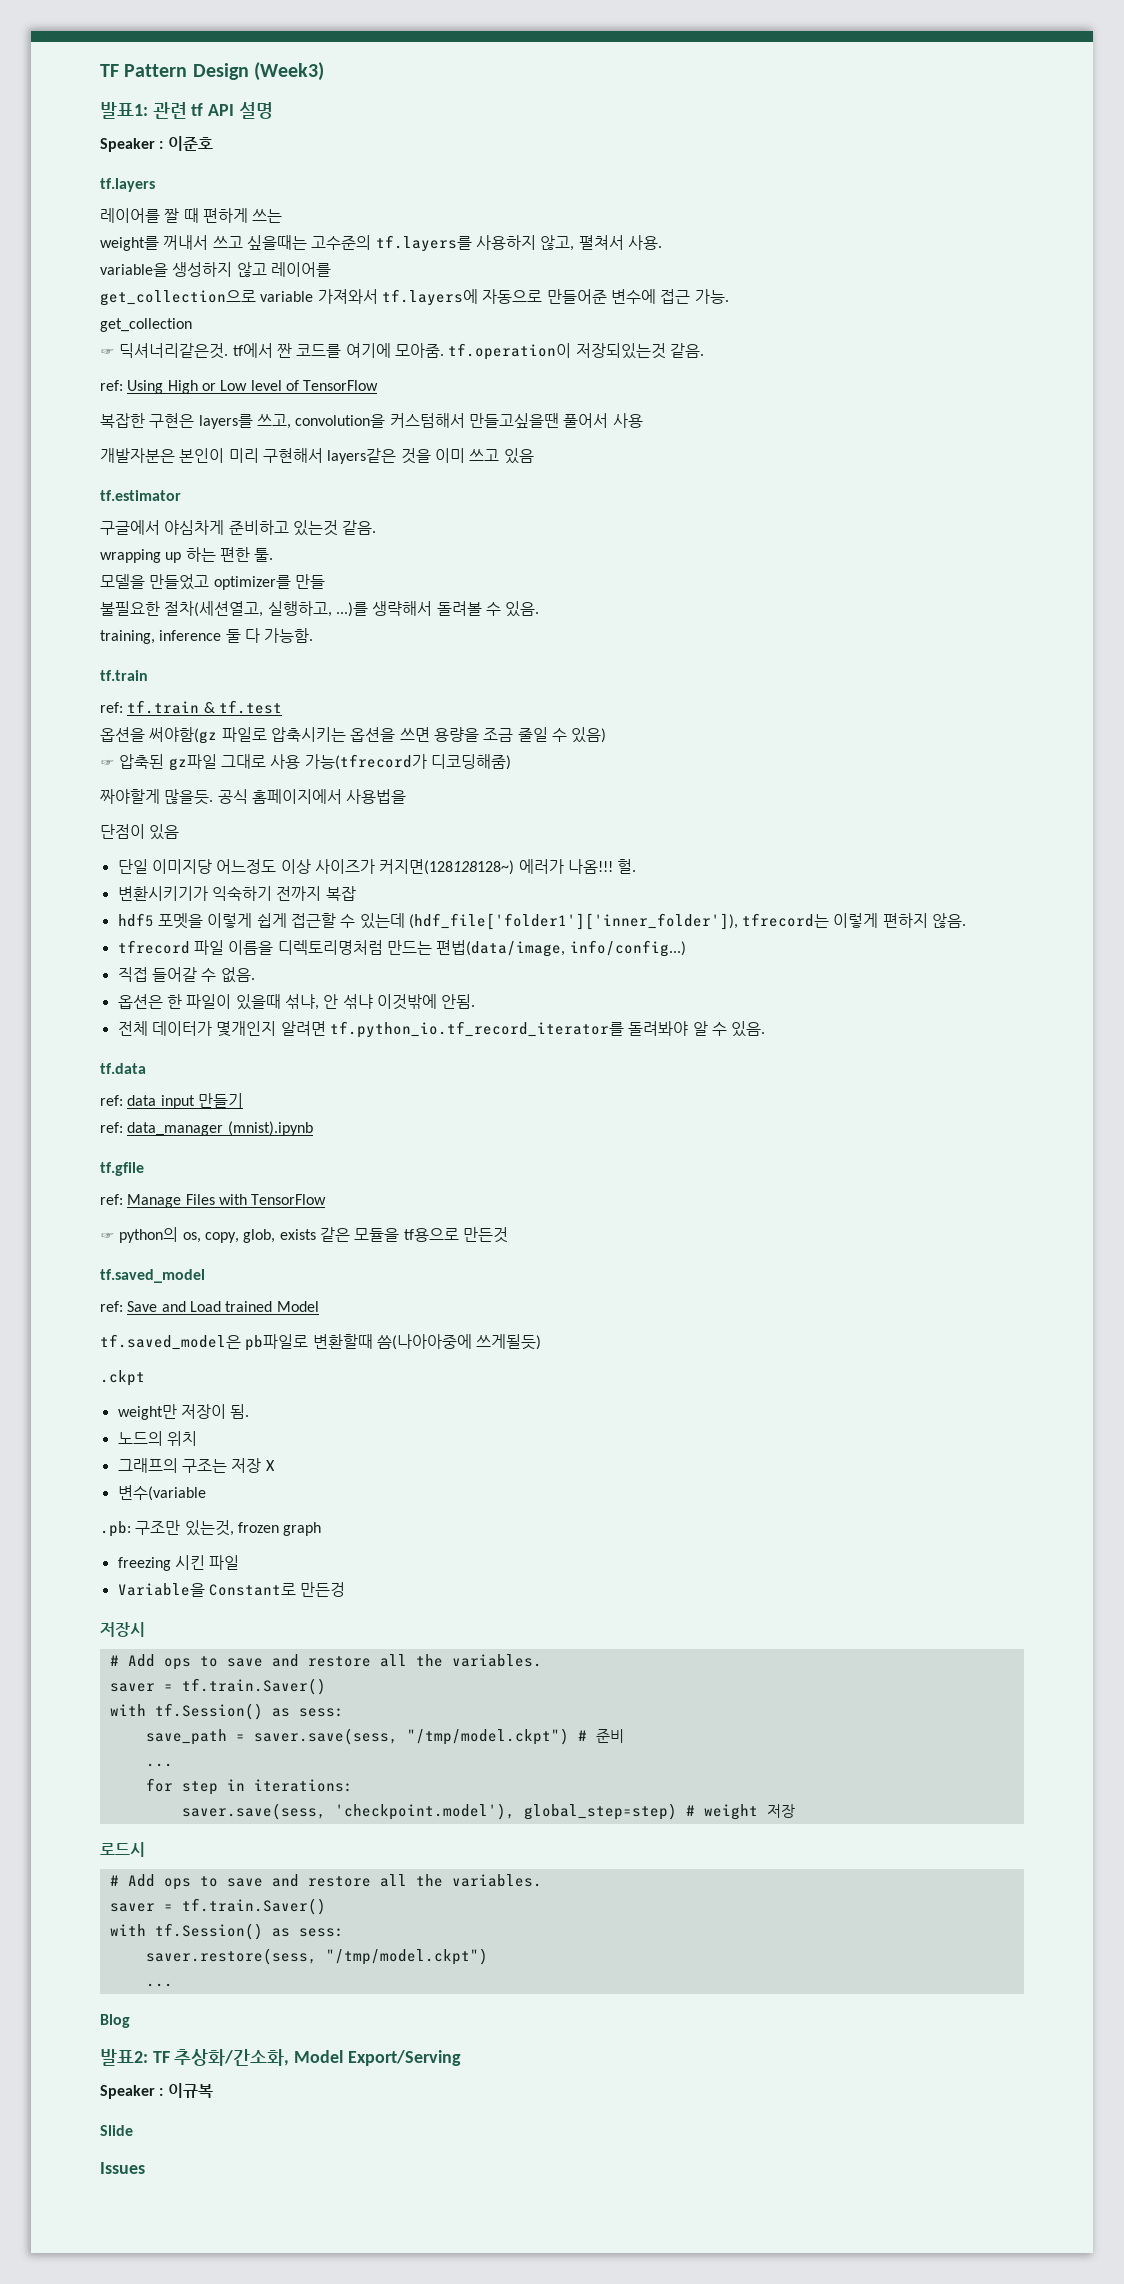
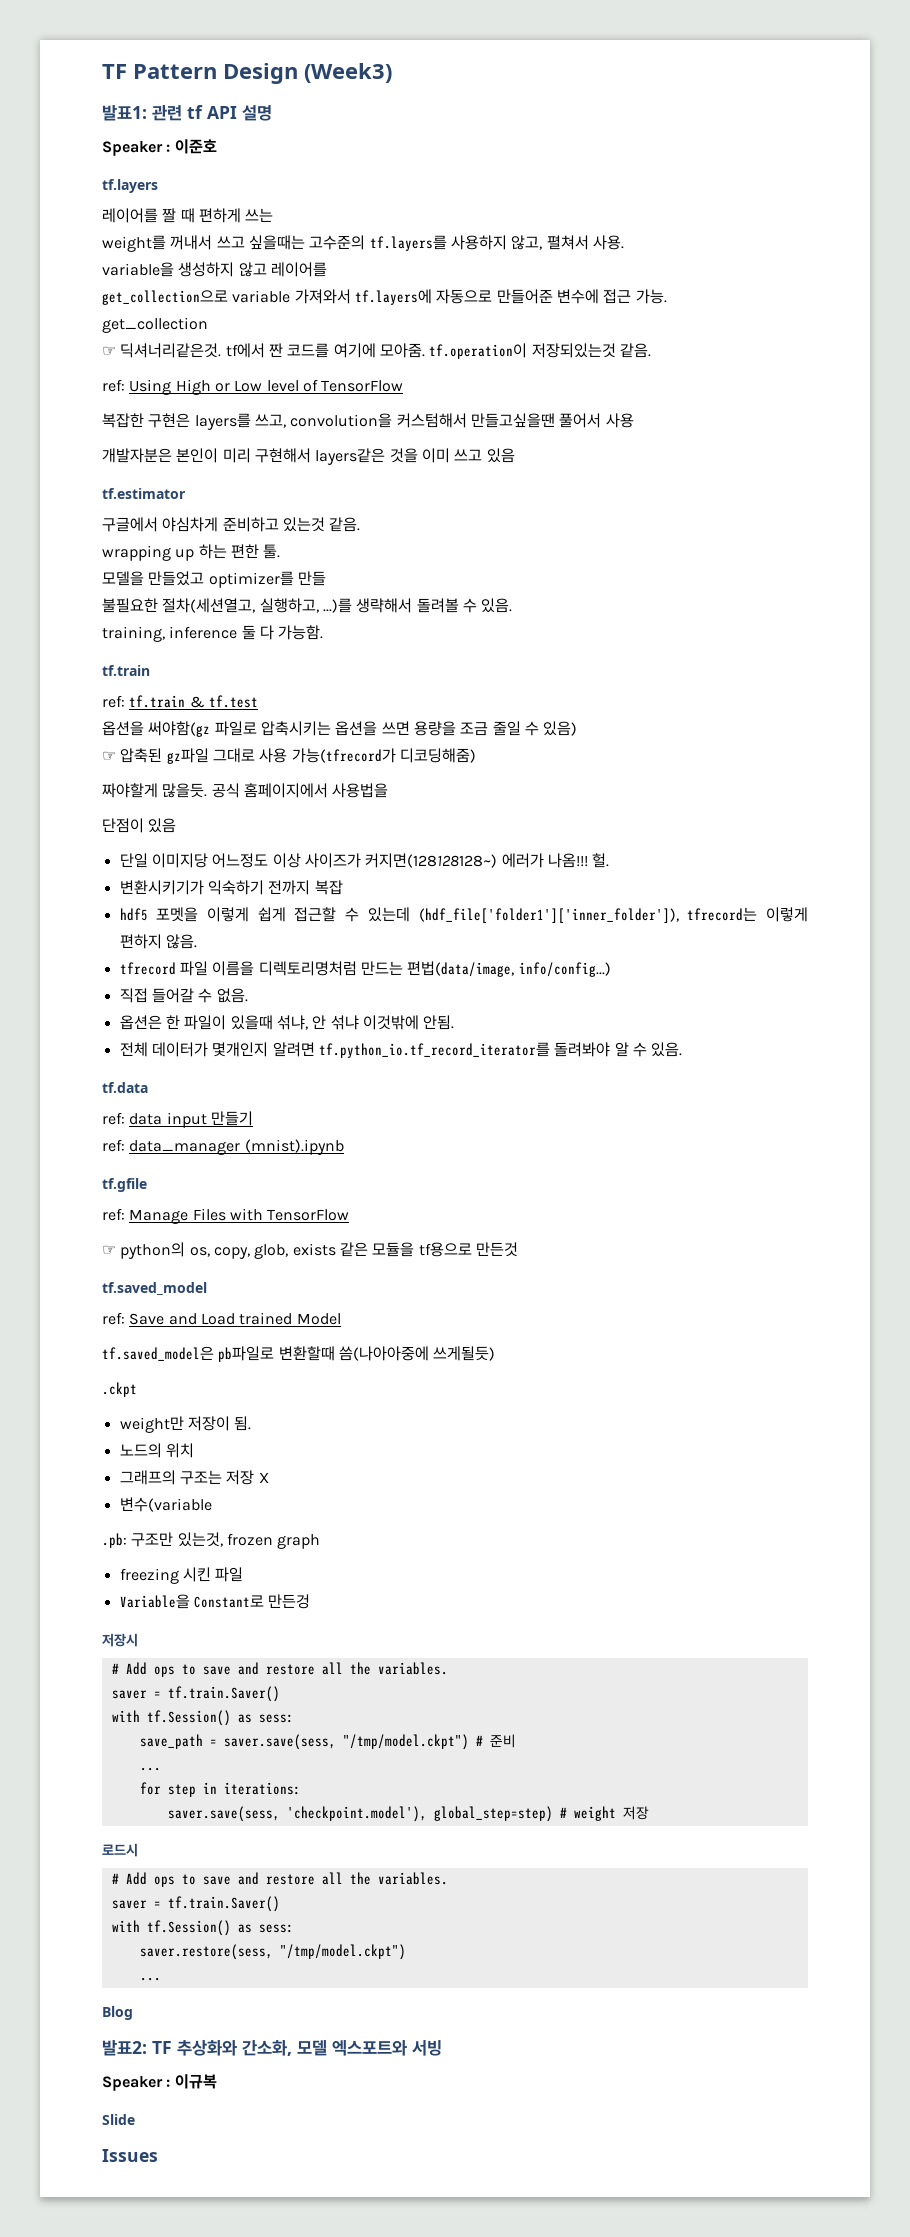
[174,2049,461,2066] 추상화/간소화, Model Export/Serving -> [177,2040,442,2056] 추상화와 간소화, 모델 엑스포트와 서빙

